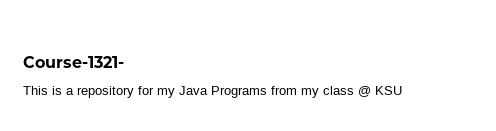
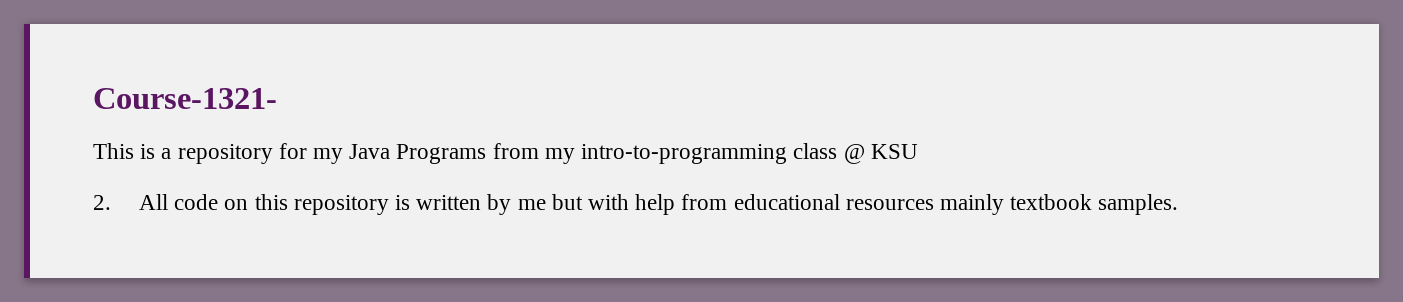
(319, 93) none -> [581,144,788,164] intro-to-programming
(402, 90) none -> [93,194,1179,215] // 2. All code on this repository is written by me but with help from educational resources mainly textbook samples.

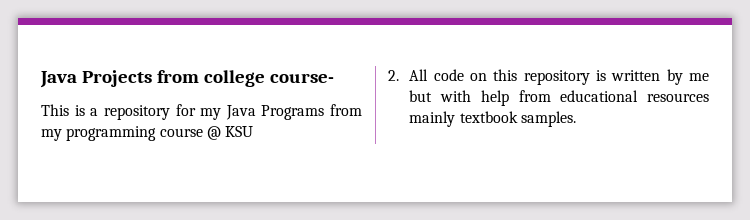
[93,88,277,109] Course-1321- -> [40,70,334,88] Java Projects from college course-
[581,143,838,164] intro-to-programming class -> [66,126,203,141] programming course

